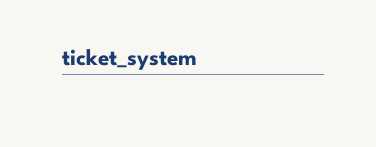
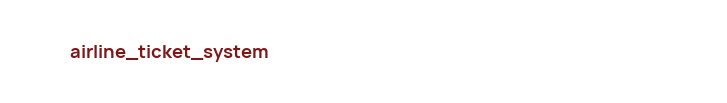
[62,49,197,70] ticket_system -> [70,45,269,62] airline_ticket_system

